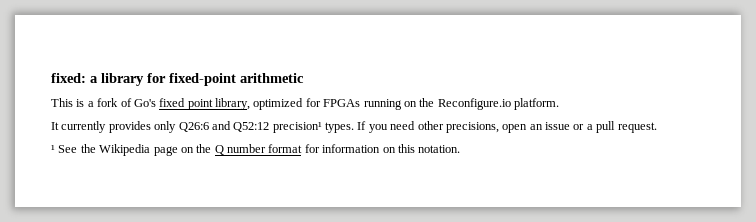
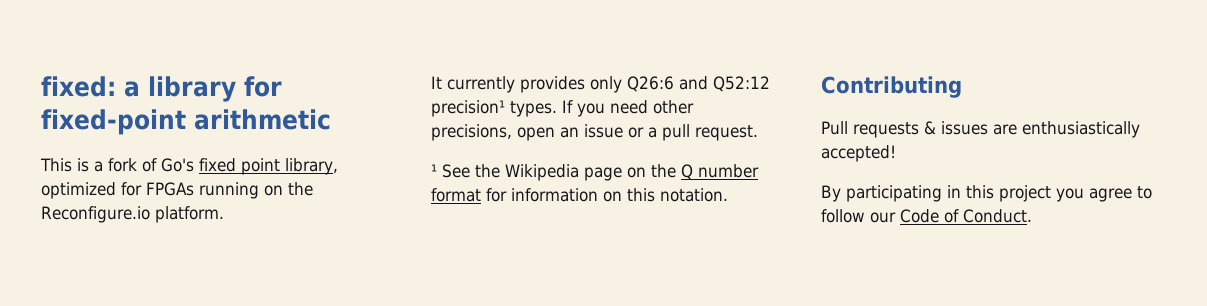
(461, 149) none -> [821,76,962,98] [821,121,1140,138] [821,145,896,162] [821,185,1152,202] [821,209,1032,223] // Contributing // Pull requests & issues are enthusiastically accepted! // By participating in this project you agree to follow our Code of Conduct.

